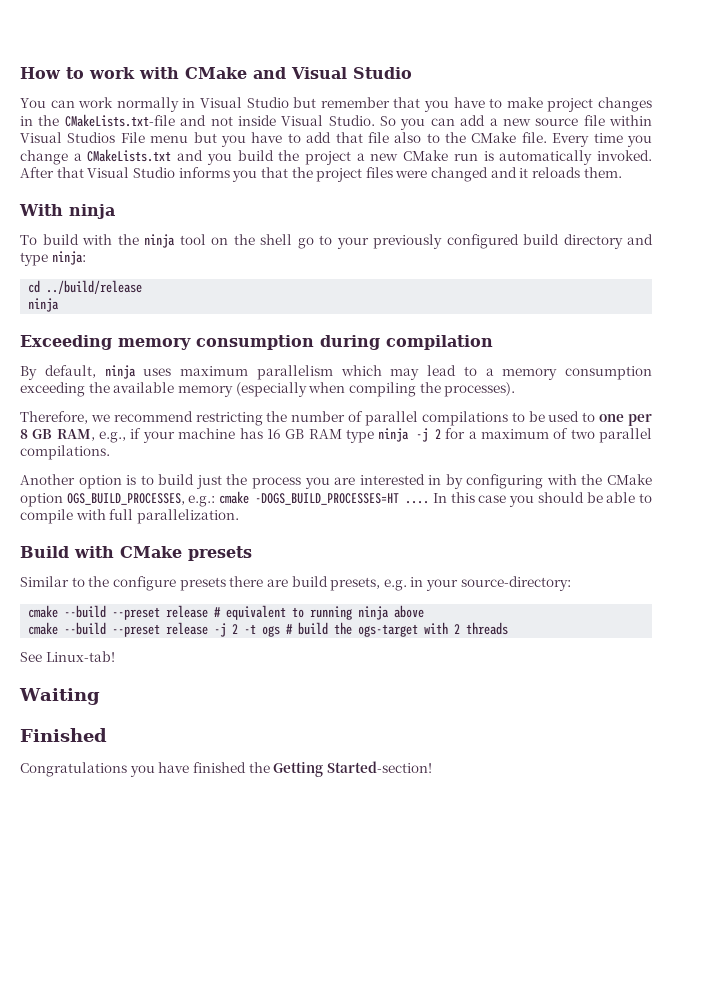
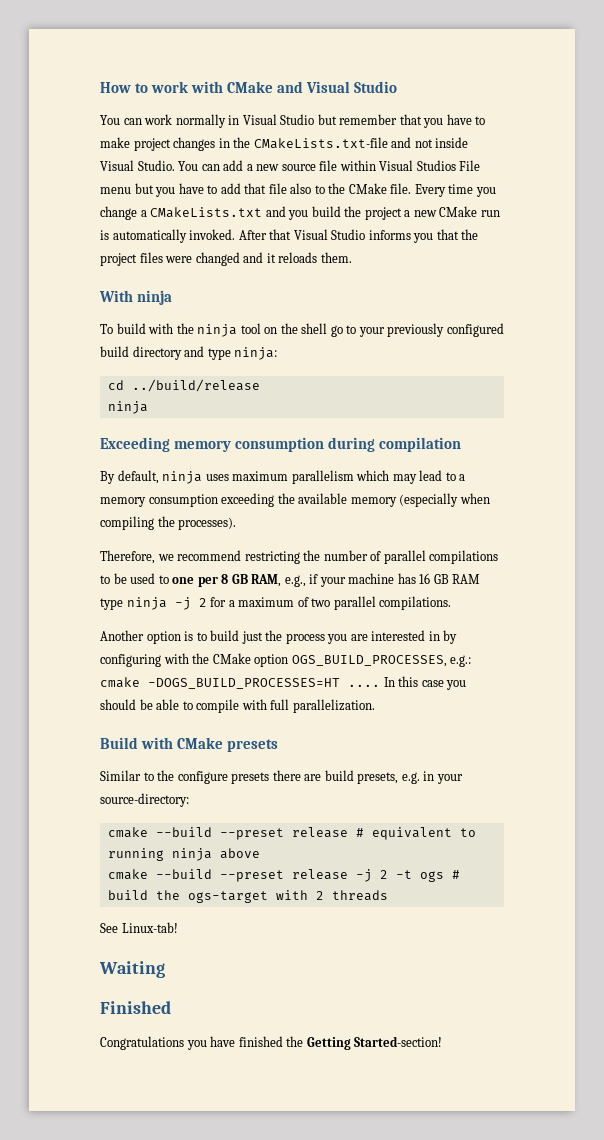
[380,116,426,130] So you -> [178,161,199,171] You

